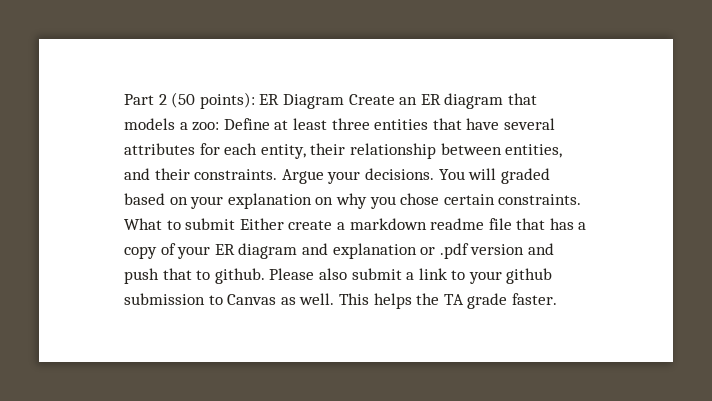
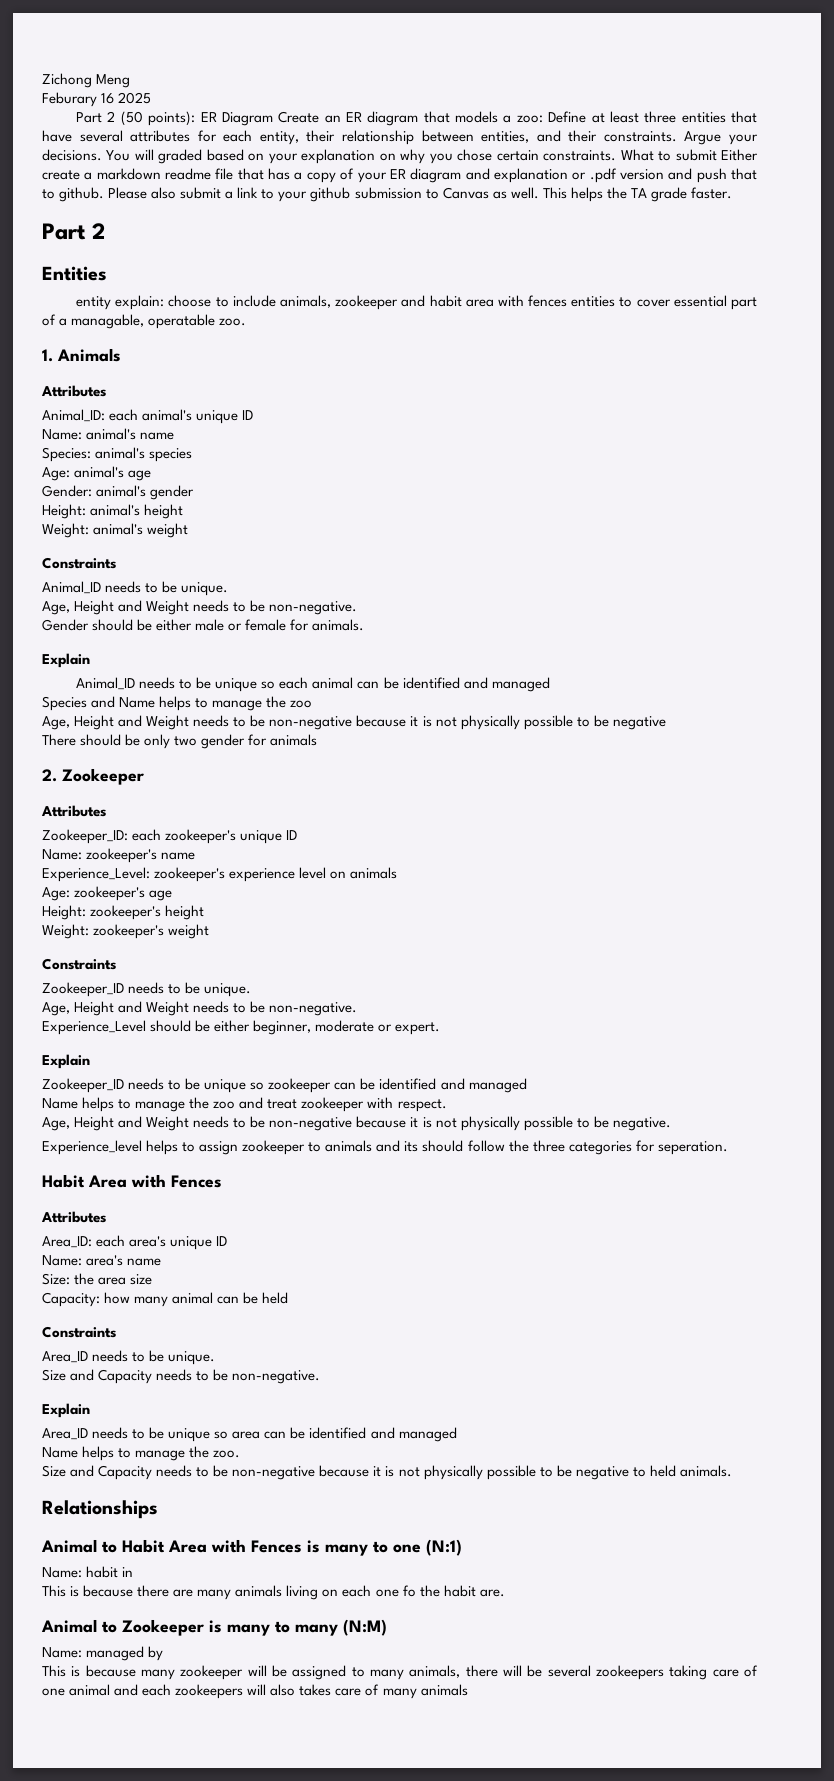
(124, 99) none -> [42,73,131,88] [42,92,152,107] Zichong Meng // Feburary 16 2025 //
(557, 299) none -> [42,223,106,240] [42,266,107,281] [76,295,758,310] [42,314,247,329] [42,348,121,362] [41,385,106,397] [42,409,254,424] [42,428,175,440] [42,447,193,462] [42,466,152,481] [42,485,195,500] [42,504,184,519] [42,523,189,538] [42,557,116,569] [42,581,229,596] [42,600,358,615] [42,619,365,631] [42,653,90,668] [76,677,550,692] [42,696,313,711] [42,715,666,730] [42,734,318,749] [42,768,144,785] [41,805,106,817] [42,829,298,844] [42,848,196,863] [42,867,398,882] [42,886,173,901] [42,905,205,920] [42,924,210,939] [42,958,116,970] [42,982,252,997] [42,1001,358,1016] [42,1020,441,1035] [42,1054,90,1069] [42,1078,527,1093] [42,1097,447,1112] [42,1116,671,1131] [42,1140,728,1155] [42,1174,222,1188] [41,1211,106,1223] [42,1235,228,1250] [42,1255,162,1266] [42,1273,153,1285] [42,1292,289,1307] [42,1326,116,1338] [42,1350,216,1365] [42,1369,321,1384] [42,1403,90,1418] [42,1427,457,1442] [42,1446,241,1461] [42,1465,732,1480] [42,1500,158,1519] [41,1539,462,1556] [42,1566,134,1578] [42,1585,505,1600] [41,1619,387,1636] [42,1646,164,1661] [42,1665,758,1680] [42,1684,468,1699] // Part 2 // Entities // entity explain: choose to include animals, zookeeper and habit area with fences entities to cover essential part of a managable, operatable zoo. // 1. Animals // Attributes // Animal_ID: each animal's unique ID // Name: animal's name // Species: animal's species // Age: animal's age // Gender: animal's gender // Height: animal's height // Weight: animal's weight // Constraints // Animal_ID needs to be unique. // Age, Height and Weight needs to be non-negative. // Gender should be either male or female for animals. // Explain // Animal_ID needs to be unique so each animal can be identified and managed // Species and Name helps to manage the zoo // Age, Height and Weight needs to be non-negative because it is not physically possible to be negative // There should be only two gender for animals // 2. Zookeeper // Attributes // Zookeeper_ID: each zookeeper's unique ID // Name: zookeeper's name // Experience_Level: zookeeper's experience level on animals // Age: zookeeper's age // Height: zookeeper's height // Weight: zookeeper's weight // Constraints // Zookeeper_ID needs to be unique. // Age, Height and Weight needs to be non-negative. // Experience_Level should be either beginner, moderate or expert. // Explain // Zookeeper_ID needs to be unique so zookeeper can be identified and managed // Name helps to manage the zoo and treat zookeeper with respect. // Age, Height and Weight needs to be non-negative because it is not physically possible to be negative. // Experience_level helps to assign zookeeper to animals and its should follow the three categories for seperation. // Habit Area with Fences // Attributes // Area_ID: each area's unique ID // Name: area's name // Size: the area size // Capacity: how many animal can be held // Constraints // Area_ID needs to be unique. // Size and Capacity needs to be non-negative. // Explain // Area_ID needs to be unique so area can be identified and managed // Name helps to manage the zoo. // Size and Capacity needs to be non-negative because it is not physically possible to be negative to held animals. // Relationships // Animal to Habit Area with Fences is many to one (N:1) // Name: habit in // This is because there are many animals living on each one fo the habit are. // Animal to Zookeeper is many to many (N:M) // Name: managed by // This is because many zookeeper will be assigned to many animals, there will be several zookeepers taking care of one animal and each zookeepers will also takes care of many animals

